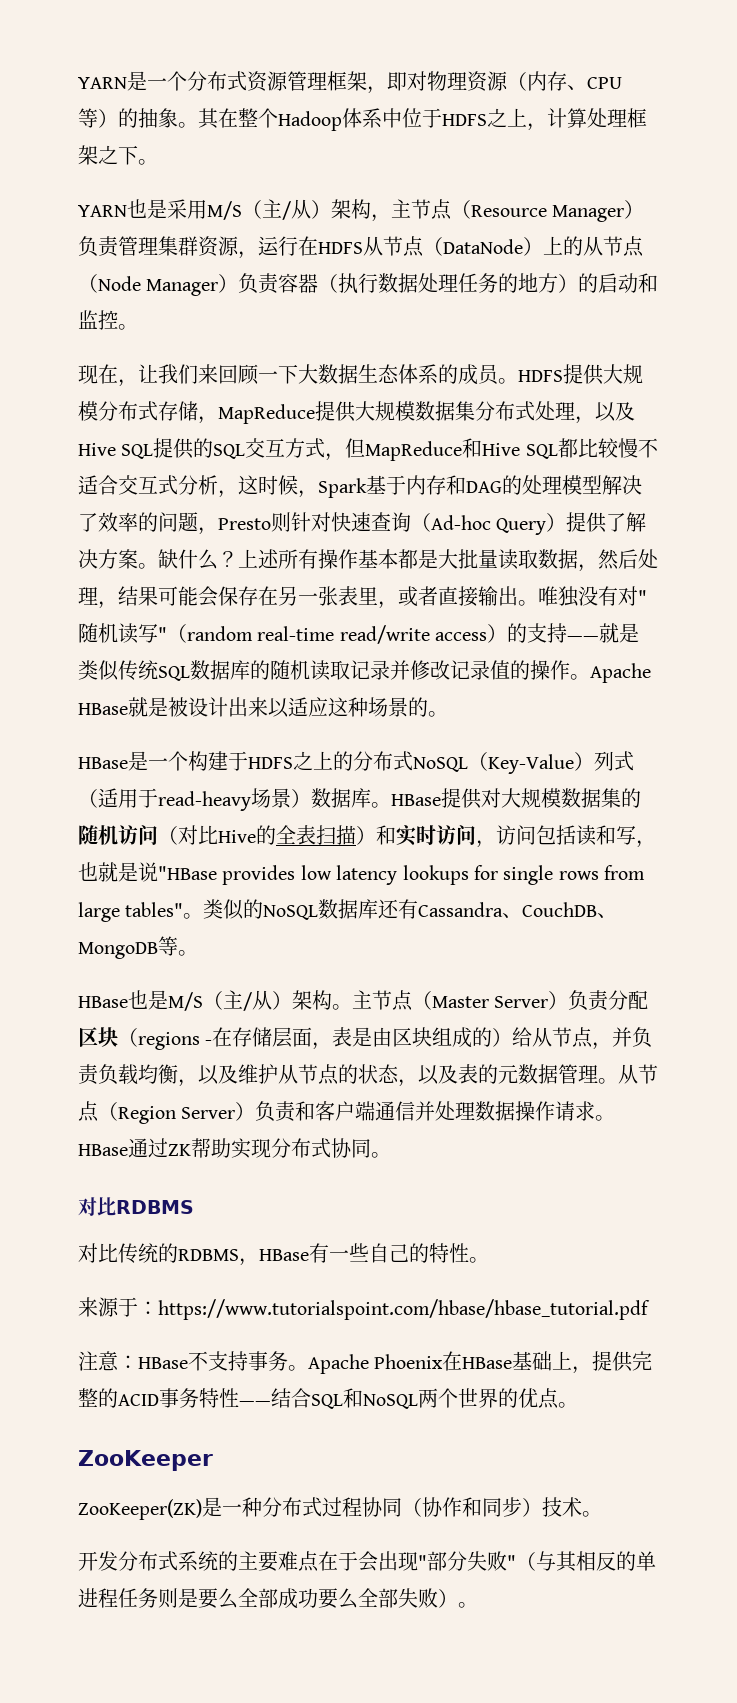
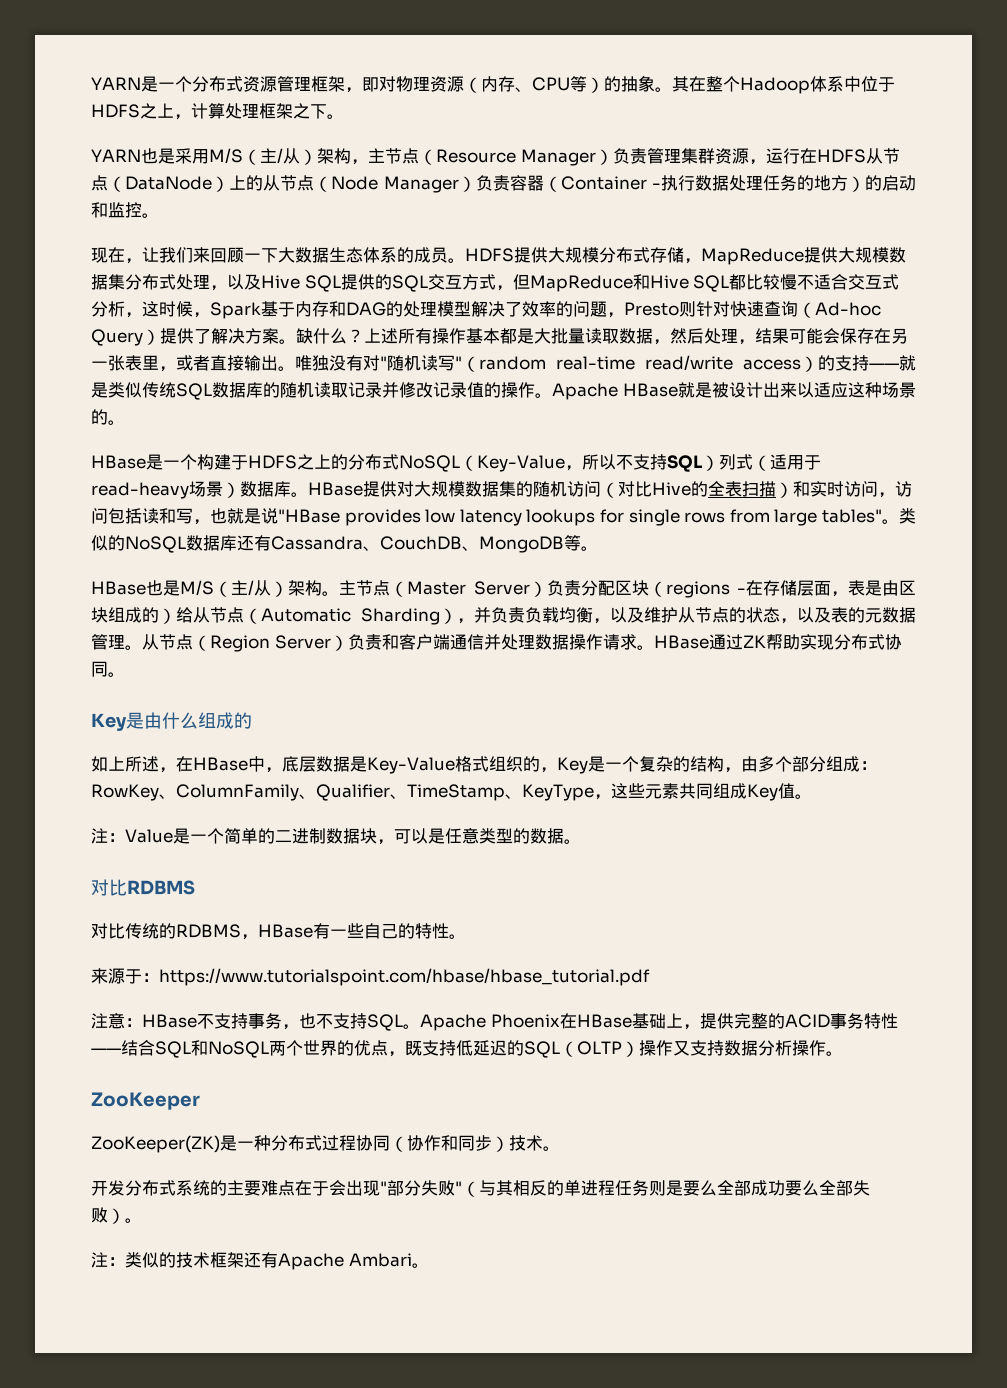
(339, 283) none -> [560,176,661,190] Container -
(574, 764) none -> [565,454,703,472] ，所以不支持SQL
(594, 1037) none -> [244,608,457,625] （Automatic Sharding）
(391, 1155) none -> [91,712,252,731] [91,756,877,774] [91,783,812,801] [91,828,581,845] // Key是由什么组成的 // 如上所述，在HBase中，底层数据是Key-Value格式组织的，Key是一个复杂的结构，由多个部分组成：RowKey、ColumnFamily、Qualifier、TimeStamp、KeyType，这些元素共同组成Key值。 // 注：Value是一个简单的二进制数据块，可以是任意类型的数据。
(288, 1361) none -> [282,1013,403,1031] ，也不支持SQL
(559, 1398) none -> [388,1040,826,1058] ，既支持低延迟的SQL（OLTP）操作又支持数据分析操作
(478, 1605) none -> [91,1252,429,1270] // 注：类似的技术框架还有Apache Ambari。

